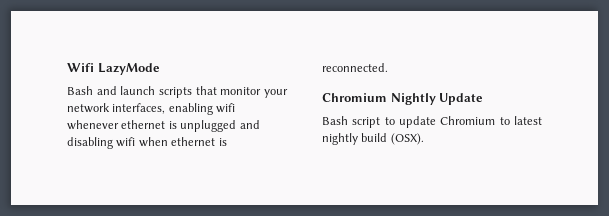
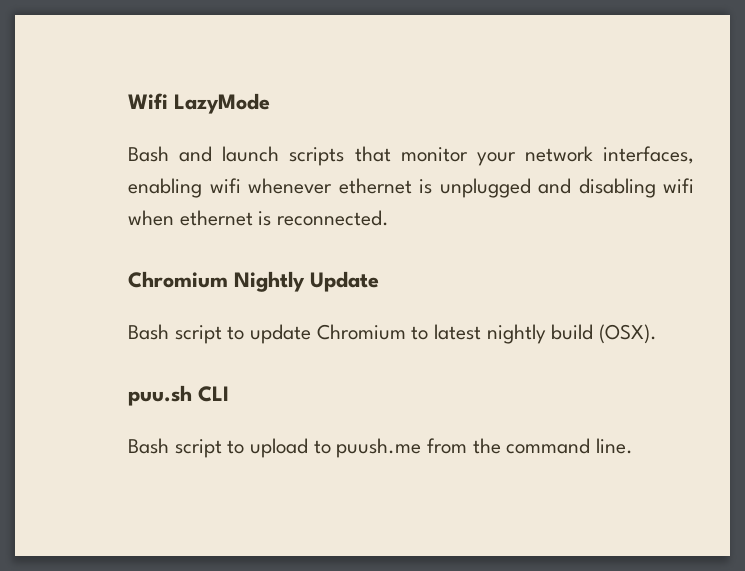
(424, 139) none -> [128,385,229,406] [128,438,634,458] // puu.sh CLI // Bash script to upload to puush.me from the command line.

